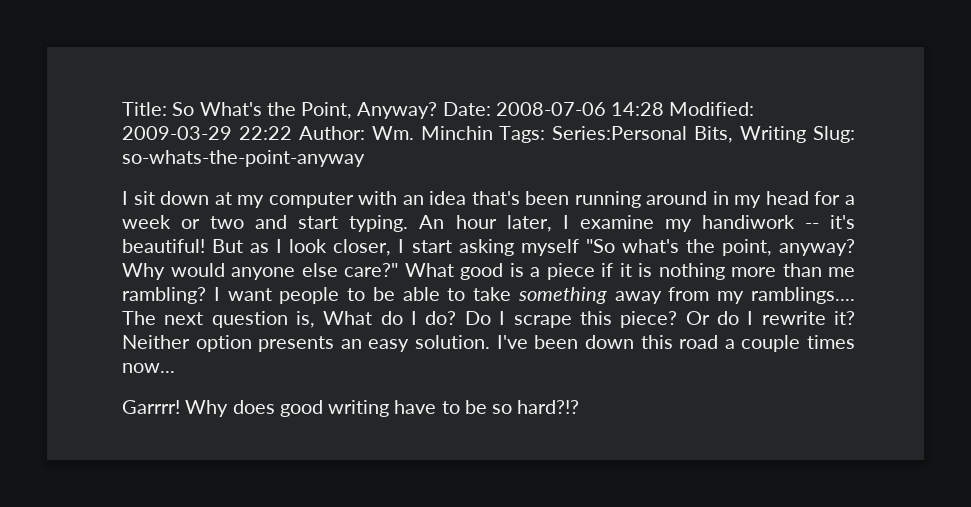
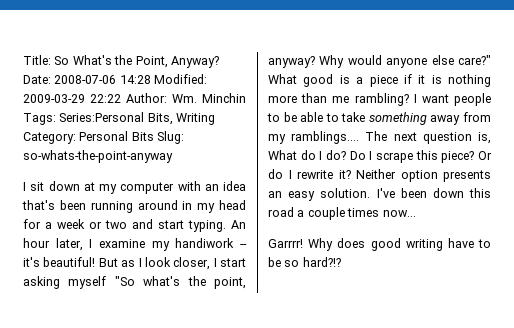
(807, 134) none -> [23,131,154,144] Category: Personal Bits

